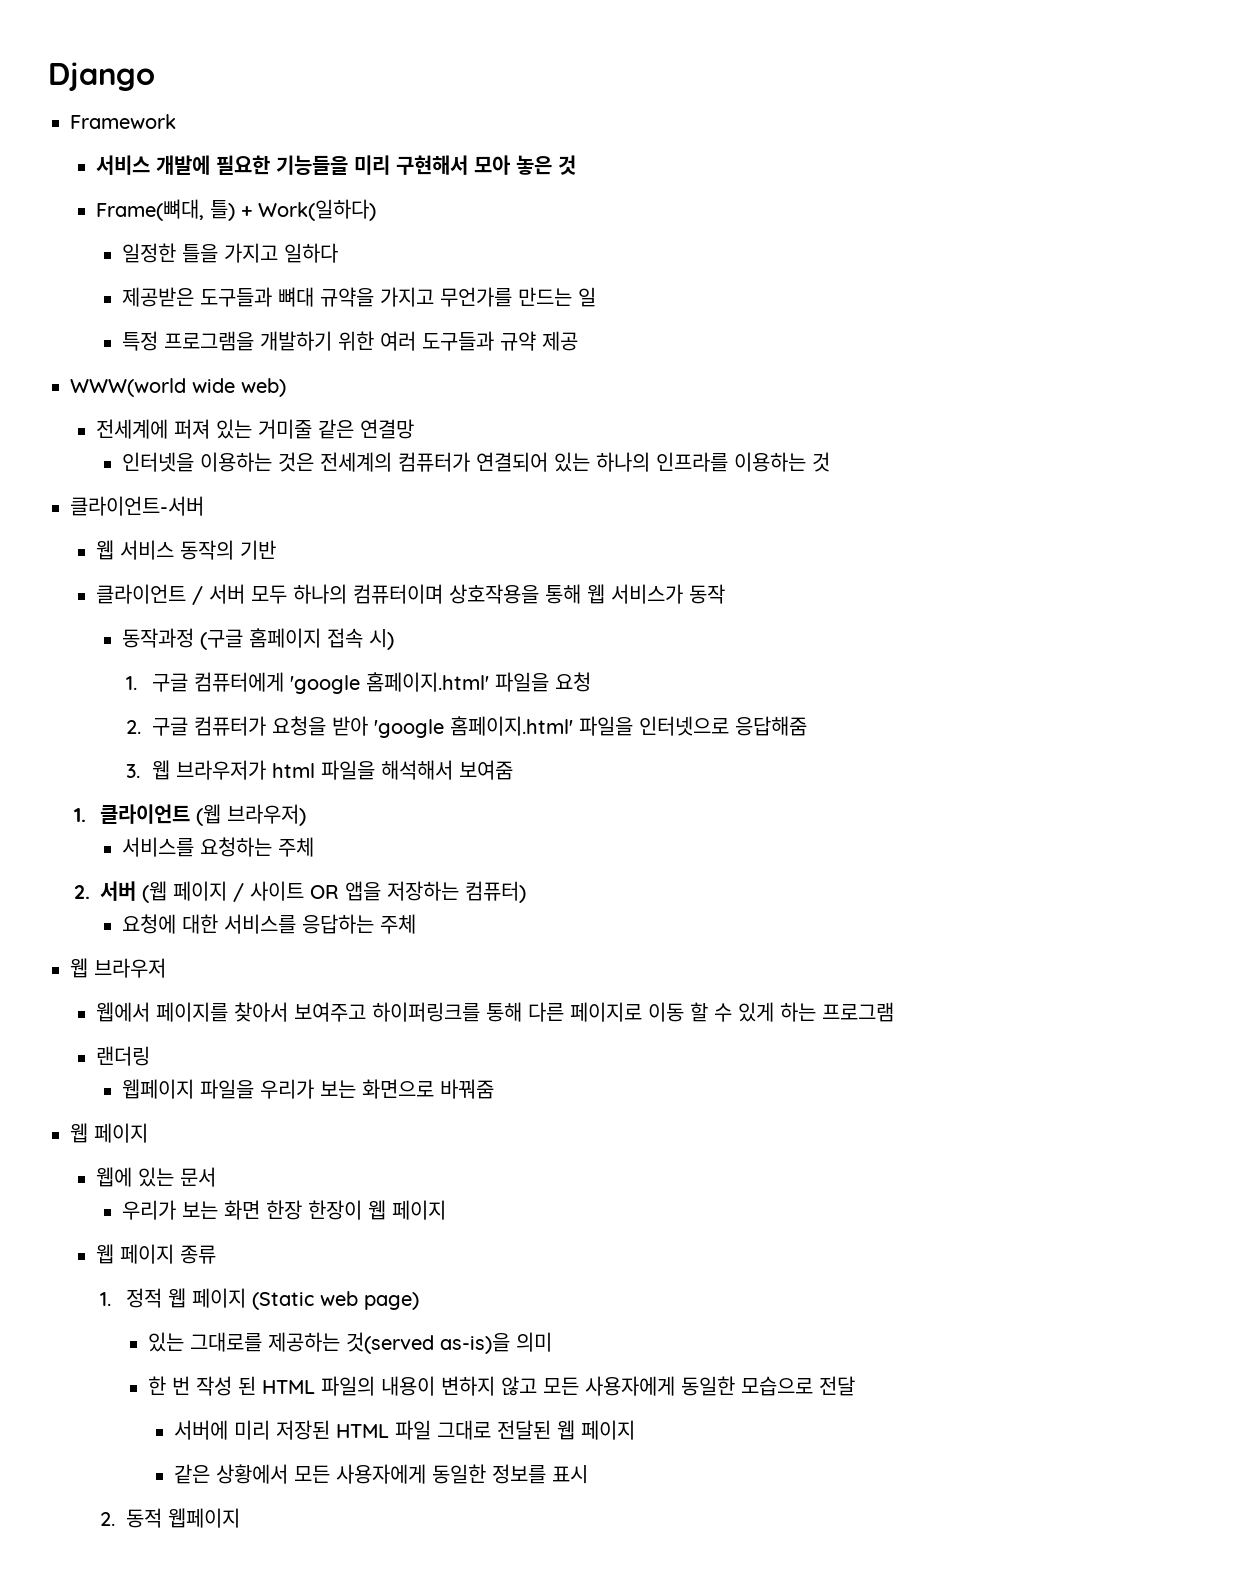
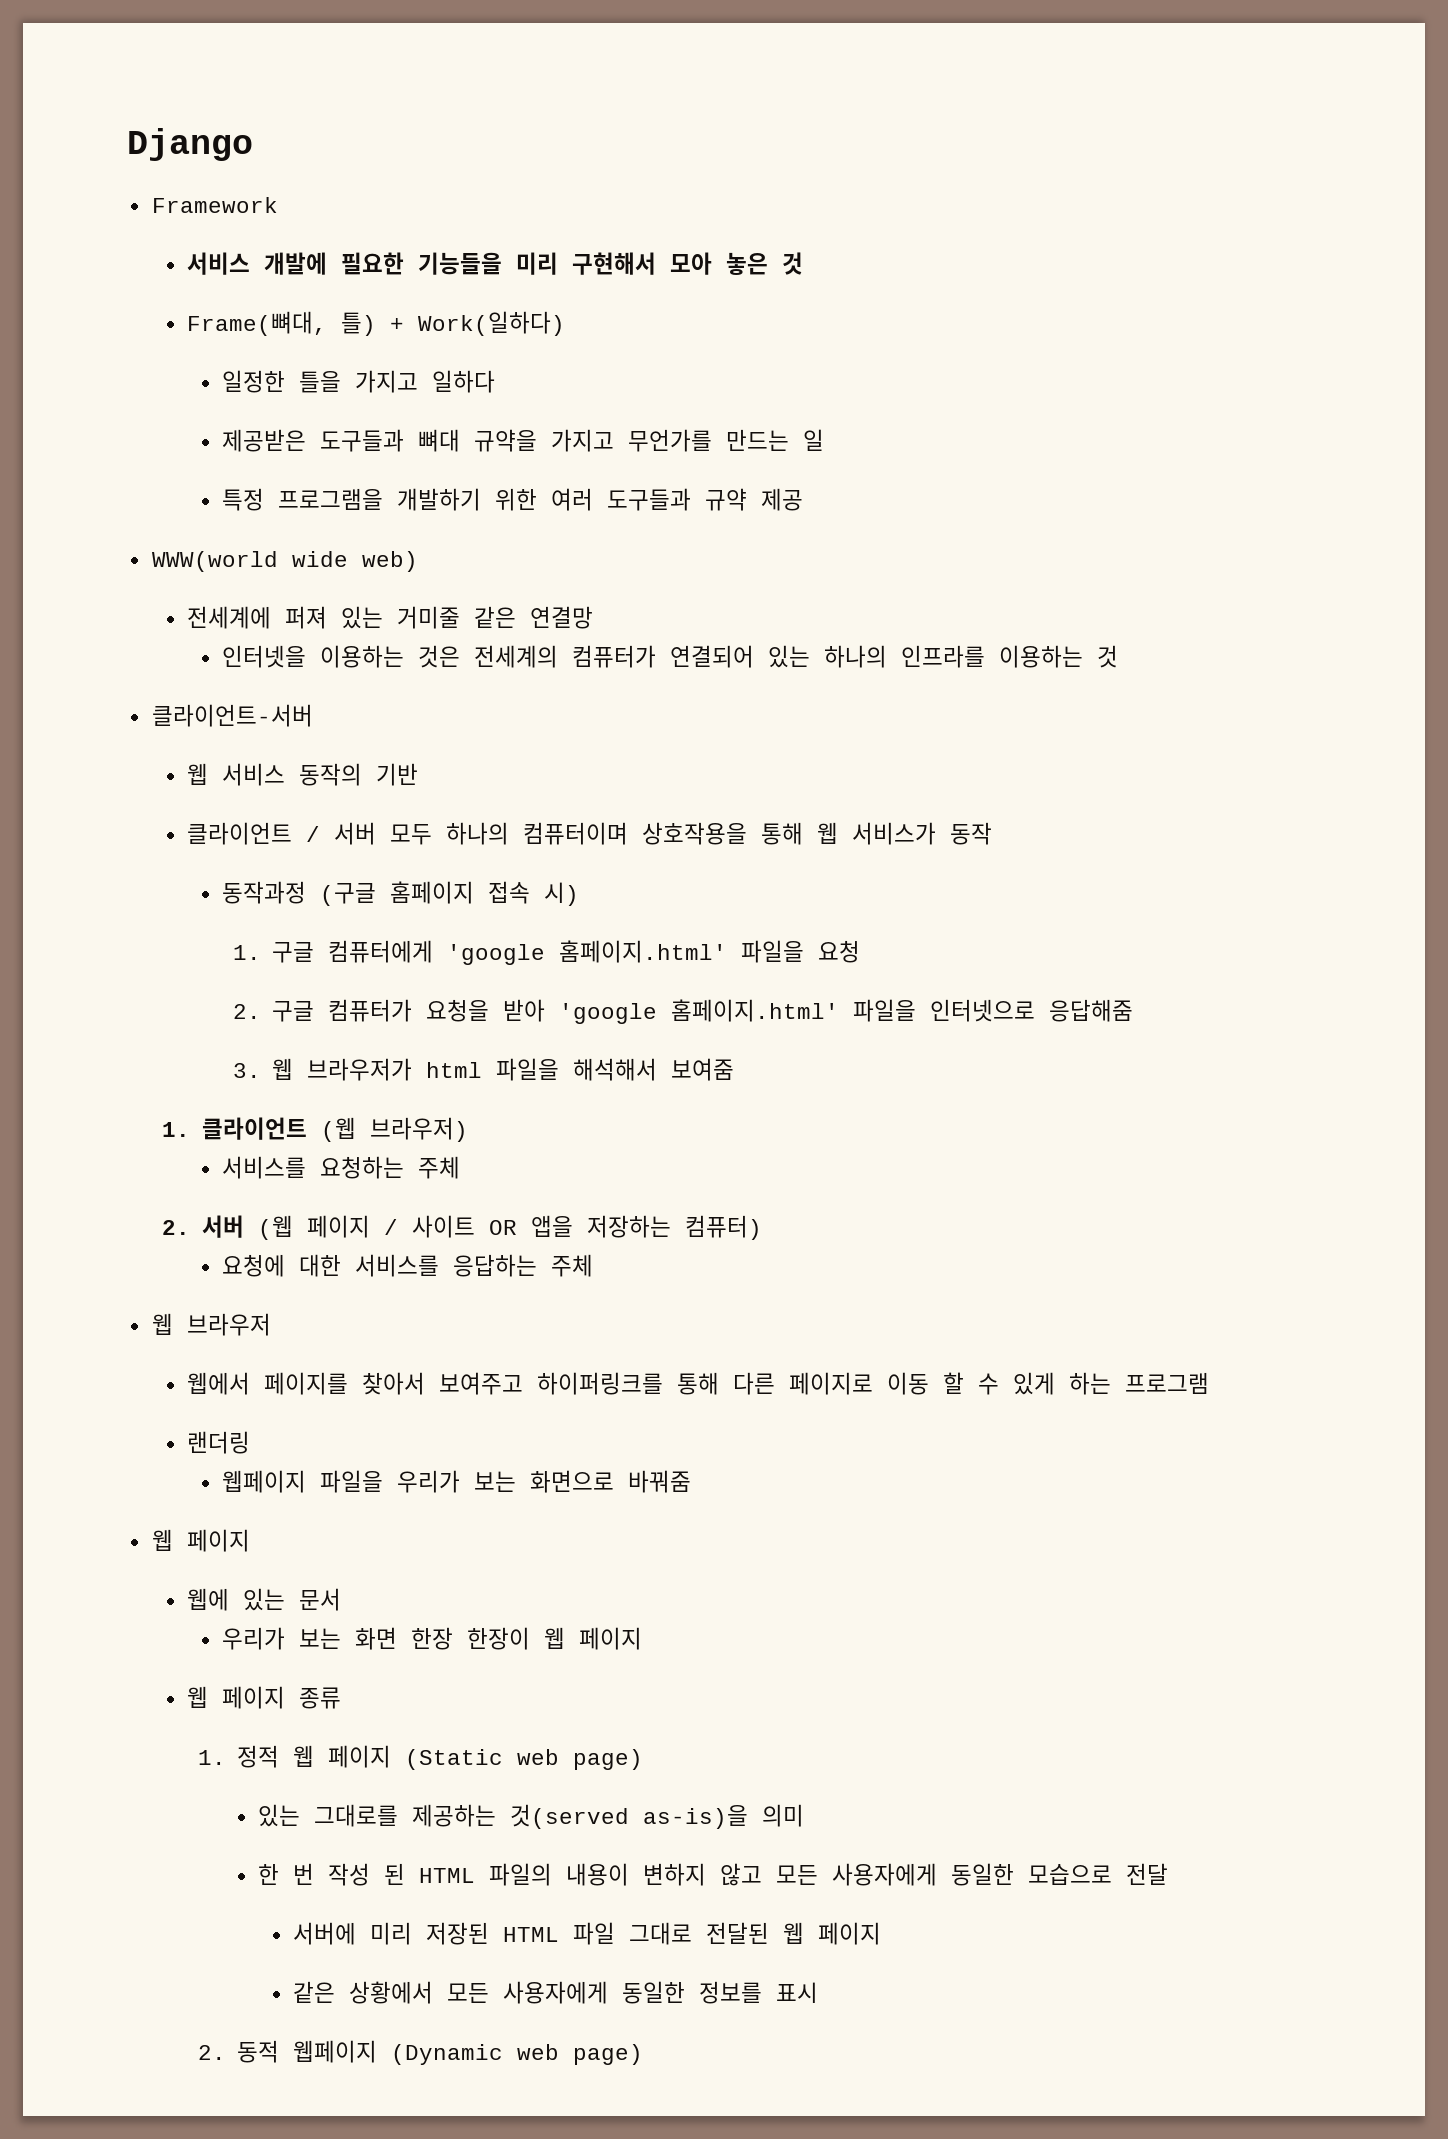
(241, 1518) none -> [390,2044,643,2065] (Dynamic web page)

